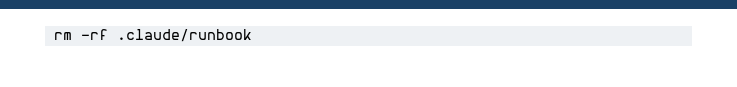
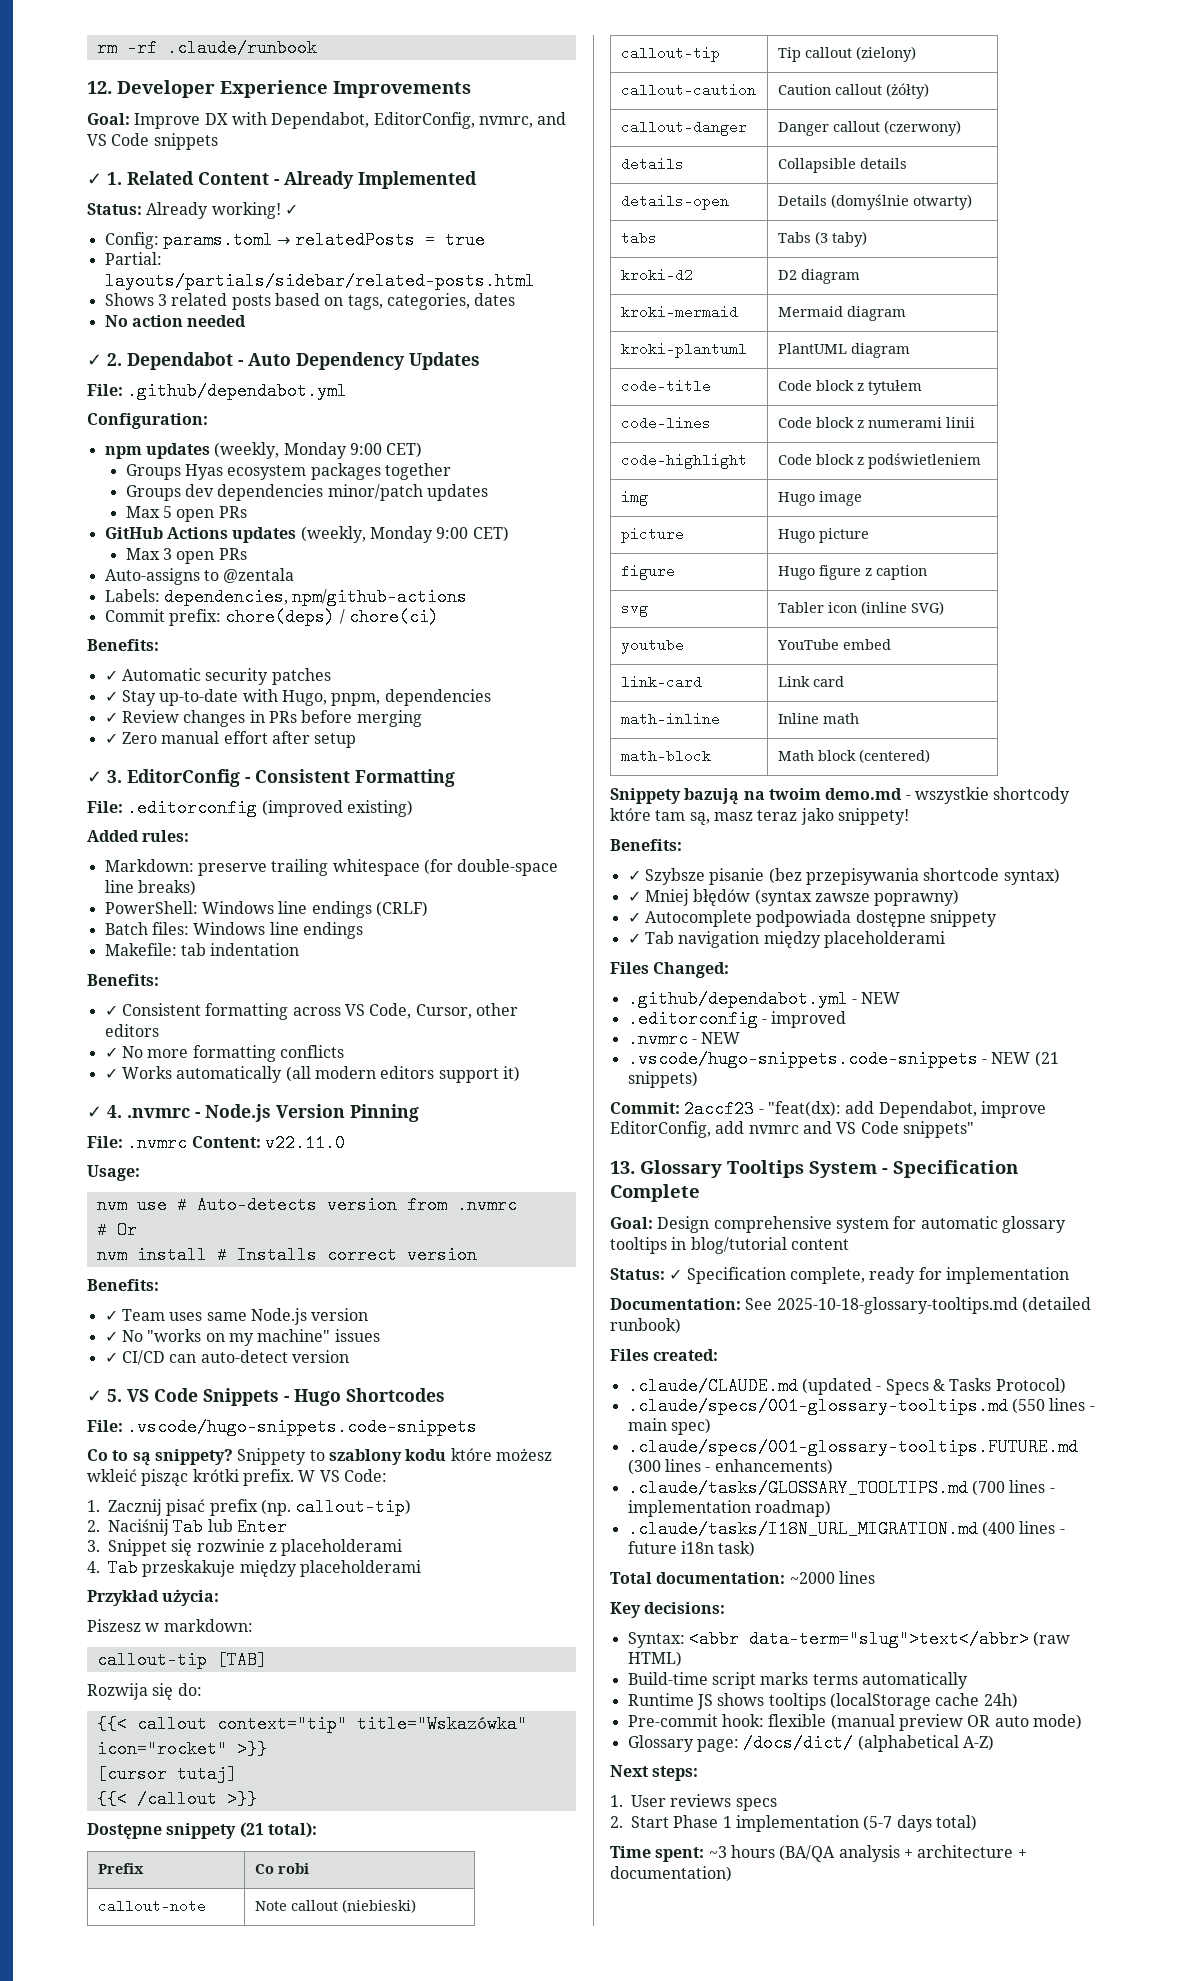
(253, 35) none -> [87,80,471,98] [87,112,567,129] [87,133,218,150] [87,171,477,189] [87,202,298,219] [104,231,485,249] [104,252,162,265] [104,272,535,290] [104,293,516,310] [104,315,247,327] [87,352,480,370] [87,382,348,400] [87,413,208,429] [104,442,423,459] [125,463,451,480] [125,484,488,501] [125,506,247,522] [104,526,509,543] [125,548,247,564] [104,568,295,585] [104,588,468,606] [104,608,439,626] [87,639,159,651] [104,668,331,685] [104,689,491,706] [104,710,422,727] [104,731,357,748] [87,769,455,787] [87,799,413,817] [87,830,190,842] [104,859,559,876] [104,880,196,896] [104,901,428,918] [104,922,363,939] [104,943,300,956] [87,974,159,986] [104,1003,518,1020] [104,1024,159,1037] [104,1045,344,1062] [104,1066,520,1083] [87,1104,419,1122] [87,1134,345,1152] [87,1165,140,1181] [96,1196,517,1214] [96,1221,137,1239] [96,1246,477,1264] [87,1279,159,1291] [104,1308,369,1325] [104,1329,380,1346] [104,1350,349,1365] [87,1388,445,1406] [87,1418,478,1436] [87,1448,552,1466] [87,1469,387,1487] [87,1498,412,1516] [87,1518,287,1536] [87,1539,403,1556] [87,1559,421,1577] [87,1589,220,1606] [87,1619,253,1632] [96,1651,267,1669] [87,1683,202,1700] [96,1715,527,1733] [96,1740,267,1758] [96,1765,237,1783] [96,1790,257,1808] [87,1822,317,1839] [97,1863,144,1874] [254,1863,309,1874] [97,1899,206,1913] [254,1899,416,1913] [620,46,720,62] [777,46,916,62] [620,83,756,97] [777,83,929,99] [620,120,747,136] [777,120,961,136] [620,157,684,171] [777,158,907,173] [620,194,729,210] [777,194,972,210] [620,231,657,245] [777,231,867,247] [620,268,693,282] [777,269,860,284] [620,305,738,319] [777,306,906,321] [620,342,747,358] [777,343,910,358] [620,379,711,393] [777,380,922,395] [620,416,711,430] [777,417,975,428] [620,453,747,469] [777,453,981,469] [620,491,648,506] [777,491,862,506] [620,527,684,543] [777,528,869,543] [620,564,675,580] [777,565,927,580] [620,606,648,617] [777,601,944,615] [620,638,684,654] [776,639,891,650] [620,675,702,689] [777,676,844,687] [620,712,720,726] [777,713,859,724] [620,749,711,763] [777,749,930,763] [610,787,1071,805] [610,808,909,826] [610,839,682,851] [627,868,1060,885] [627,889,960,906] [627,910,997,927] [627,931,945,948] [610,962,730,978] [627,990,901,1008] [627,1010,847,1028] [627,1030,741,1048] [627,1050,1059,1068] [627,1071,698,1088] [610,1100,1046,1118] [610,1121,974,1138] [610,1160,1018,1178] [610,1184,700,1202] [610,1216,1066,1233] [610,1237,849,1254] [610,1267,1069,1284] [610,1297,1091,1314] [610,1318,681,1334] [610,1349,719,1361] [627,1377,1066,1395] [627,1397,1095,1415] [627,1418,711,1435] [627,1438,1078,1456] [627,1459,833,1475] [627,1479,1055,1497] [627,1500,831,1517] [627,1520,1065,1538] [627,1541,756,1557] [610,1571,875,1584] [610,1602,726,1618] [627,1630,1071,1648] [627,1651,682,1667] [627,1672,968,1689] [627,1693,1018,1710] [627,1714,1082,1731] [627,1734,994,1752] [610,1765,699,1781] [610,1794,777,1811] [610,1815,977,1832] [610,1845,1027,1862] [610,1866,732,1882] // 12. Developer Experience Improvements // Goal: Improve DX with Dependabot, EditorConfig, nvmrc, and VS Code snippets // ✓ 1. Related Content - Already Implemented // Status: Already working! ✓ // Config: params.toml → relatedPosts = true // Partial: layouts/partials/sidebar/related-posts.html // Shows 3 related posts based on tags, categories, dates // No action needed // ✓ 2. Dependabot - Auto Dependency Updates // File: .github/dependabot.yml // Configuration: // npm updates (weekly, Monday 9:00 CET) // Groups Hyas ecosystem packages together // Groups dev dependencies minor/patch updates // Max 5 open PRs // GitHub Actions updates (weekly, Monday 9:00 CET) // Max 3 open PRs // Auto-assigns to @zentala // Labels: dependencies, npm/github-actions // Commit prefix: chore(deps) / chore(ci) // Benefits: // ✓ Automatic security patches // ✓ Stay up-to-date with Hugo, pnpm, dependencies // ✓ Review changes in PRs before merging // ✓ Zero manual effort after setup // ✓ 3. EditorConfig - Consistent Formatting // File: .editorconfig (improved existing) // Added rules: // Markdown: preserve trailing whitespace (for double-space line breaks) // PowerShell: Windows line endings (CRLF) // Batch files: Windows line endings // Makefile: tab indentation // Benefits: // ✓ Consistent formatting across VS Code, Cursor, other editors // ✓ No more formatting conflicts // ✓ Works automatically (all modern editors support it) // ✓ 4. .nvmrc - Node.js Version Pinning // File: .nvmrc Content: v22.11.0 // Usage: // nvm use # Auto-detects version from .nvmrc // # Or // nvm install # Installs correct version // Benefits: // ✓ Team uses same Node.js version // ✓ No "works on my machine" issues // ✓ CI/CD can auto-detect version // ✓ 5. VS Code Snippets - Hugo Shortcodes // File: .vscode/hugo-snippets.code-snippets // Co to są snippety? Snippety to szablony kodu które możesz wkleić pisząc krótki prefix. W VS Code: // 1. Zacznij pisać prefix (np. callout-tip) // 2. Naciśnij Tab lub Enter // 3. Snippet się rozwinie z placeholderami // 4. Tab przeskakuje między placeholderami // Przykład użycia: // Piszesz w markdown: // callout-tip [TAB] // Rozwija się do: // {{< callout context="tip" title="Wskazówka" icon="rocket" >}} // [cursor tutaj] // {{< /callout >}} // Dostępne snippety (21 total): // Prefix | Co robi // callout-note | Note callout (niebieski) // callout-tip | Tip callout (zielony) // callout-caution | Caution callout (żółty) // callout-danger | Danger callout (czerwony) // details | Collapsible details // details-open | Details (domyślnie otwarty) // tabs | Tabs (3 taby) // kroki-d2 | D2 diagram // kroki-mermaid | Mermaid diagram // kroki-plantuml | PlantUML diagram // code-title | Code block z tytułem // code-lines | Code block z numerami linii // code-highlight | Code block z podświetleniem // img | Hugo image // picture | Hugo picture // figure | Hugo figure z caption // svg | Tabler icon (inline SVG) // youtube | YouTube embed // link-card | Link card // math-inline | Inline math // math-block | Math block (centered) // Snippety bazują na twoim demo.md - wszystkie shortcody które tam są, masz teraz jako snippety! // Benefits: // ✓ Szybsze pisanie (bez przepisywania shortcode syntax) // ✓ Mniej błędów (syntax zawsze poprawny) // ✓ Autocomplete podpowiada dostępne snippety // ✓ Tab navigation między placeholderami // Files Changed: // .github/dependabot.yml - NEW // .editorconfig - improved // .nvmrc - NEW // .vscode/hugo-snippets.code-snippets - NEW (21 snippets) // Commit: 2accf23 - "feat(dx): add Dependabot, improve EditorConfig, add nvmrc and VS Code snippets" // 13. Glossary Tooltips System - Specification Complete // Goal: Design comprehensive system for automatic glossary tooltips in blog/tutorial content // Status: ✓ Specification complete, ready for implementation // Documentation: See 2025-10-18-glossary-tooltips.md (detailed runbook) // Files created: // .claude/CLAUDE.md (updated - Specs & Tasks Protocol) // .claude/specs/001-glossary-tooltips.md (550 lines - main spec) // .claude/specs/001-glossary-tooltips.FUTURE.md (300 lines - enhancements) // .claude/tasks/GLOSSARY_TOOLTIPS.md (700 lines - implementation roadmap) // .claude/tasks/I18N_URL_MIGRATION.md (400 lines - future i18n task) // Total documentation: ~2000 lines // Key decisions: // Syntax: <abbr data-term="slug">text</abbr> (raw HTML) // Build-time script marks terms automatically // Runtime JS shows tooltips (localStorage cache 24h) // Pre-commit hook: flexible (manual preview OR auto mode) // Glossary page: /docs/dict/ (alphabetical A-Z) // Next steps: // 1. User reviews specs // 2. Start Phase 1 implementation (5-7 days total) // Time spent: ~3 hours (BA/QA analysis + architecture + documentation)

